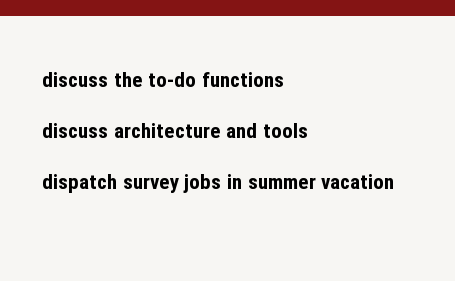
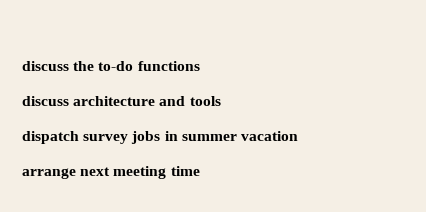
(395, 181) none -> [22,166,200,179] // arrange next meeting time

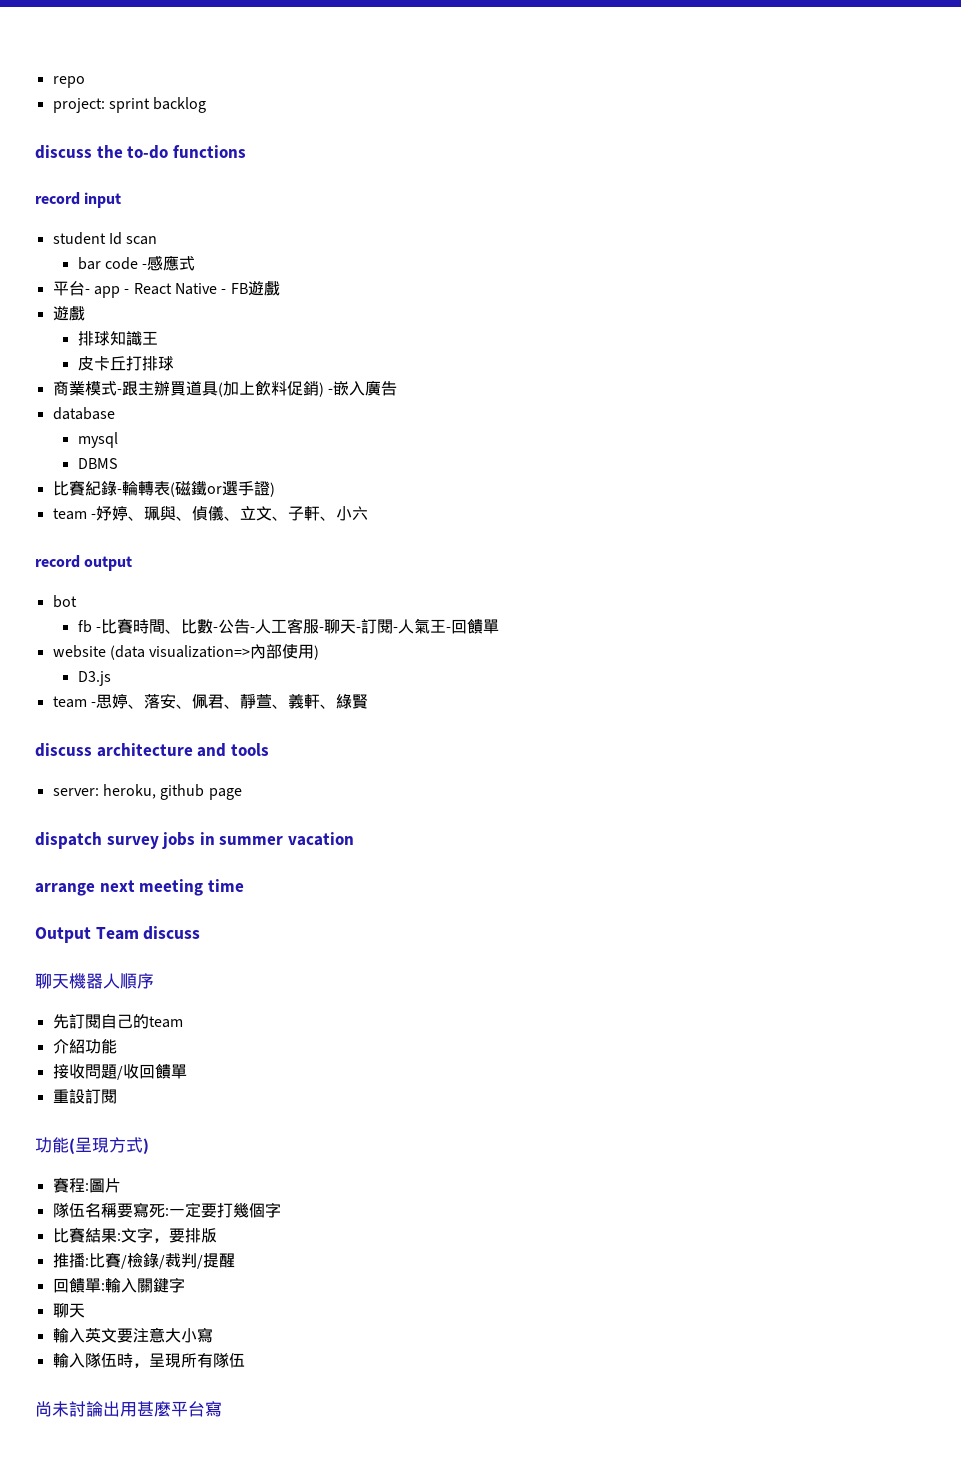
(22, 66) none -> [52,76,85,88] [52,97,207,113] repo // project: sprint backlog //
(200, 66) none -> [35,192,122,208] [52,232,158,245] [77,255,196,271] [52,281,280,298] [52,306,85,321] [77,331,158,346] [77,356,174,371] [52,380,397,397] [52,407,115,420] [77,432,118,448] [77,458,118,469] [52,480,275,497] [52,505,368,521] [35,555,133,571] [52,595,77,608] [77,618,500,634] [52,644,320,660] [77,671,111,686] [52,693,368,709] // record input // student Id scan // bar code -感應式 // 平台- app - React Native - FB遊戲 // 遊戲 // 排球知識王 // 皮卡丘打排球 // 商業模式-跟主辦買道具(加上飲料促銷) -嵌入廣告 // database // mysql // DBMS // 比賽紀錄-輪轉表(磁鐵or選手證) // team -妤婷、珮與、偵儀、立文、子軒、小六 // record output // bot // fb -比賽時間、比數-公告-人工客服-聊天-訂閱-人氣王-回饋單 // website (data visualization=>內部使用) // D3.js // team -思婷、落安、佩君、靜萱、義軒、綠賢
(221, 101) none -> [52,784,242,800] // server: heroku, github page
(200, 171) none -> [35,926,201,943] [35,973,154,989] [52,1014,183,1029] [52,1039,117,1054] [52,1063,187,1080] [52,1089,117,1104] [35,1137,149,1154] [52,1177,121,1193] [52,1202,281,1218] [52,1227,217,1243] [52,1252,235,1269] [52,1277,185,1293] [52,1303,85,1318] [52,1327,213,1343] [52,1353,245,1368] [35,1401,222,1417] // Output Team discuss // 聊天機器人順序 // 先訂閱自己的team // 介紹功能 // 接收問題/收回饋單 // 重設訂閱 // 功能(呈現方式) // 賽程:圖片 // 隊伍名稱要寫死:一定要打幾個字 // 比賽結果:文字，要排版 // 推播:比賽/檢錄/裁判/提醒 // 回饋單:輸入關鍵字 // 聊天 // 輸入英文要注意大小寫 // 輸入隊伍時，呈現所有隊伍 // 尚未討論出用甚麼平台寫

